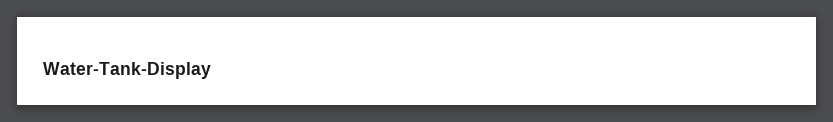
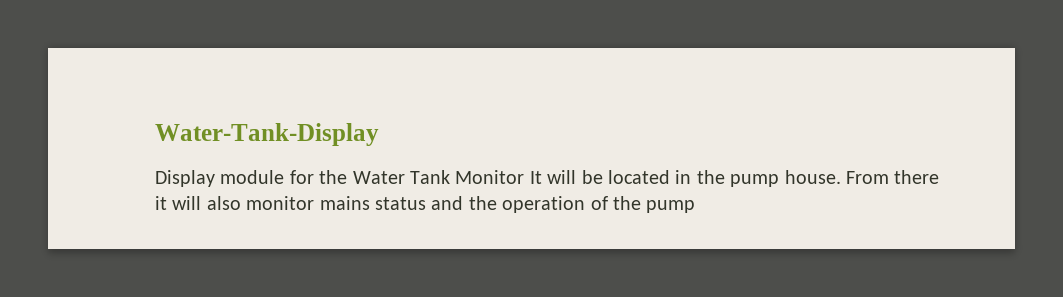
(211, 70) none -> [155,170,940,187] [155,196,696,213] // Display module for the Water Tank Monitor It will be located in the pump house. From there it will also monitor mains status and the operation of the pump

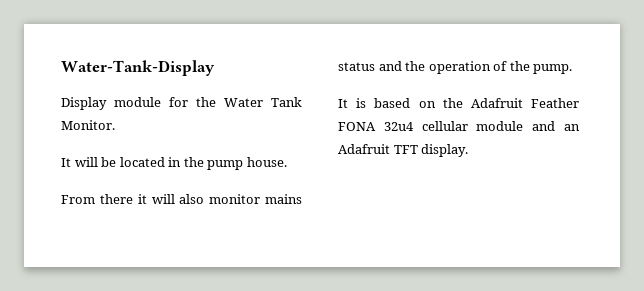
[455,170,525,184] Monitor -> [61,120,115,130] Monitor. //
(841, 177) none -> (287, 162) //
[646,200,696,213] pump -> [533,64,573,74] [338,98,579,108] [338,121,580,131] [338,144,469,157] pump. // It is based on the Adafruit Feather FONA 32u4 cellular module and an Adafruit TFT display.

